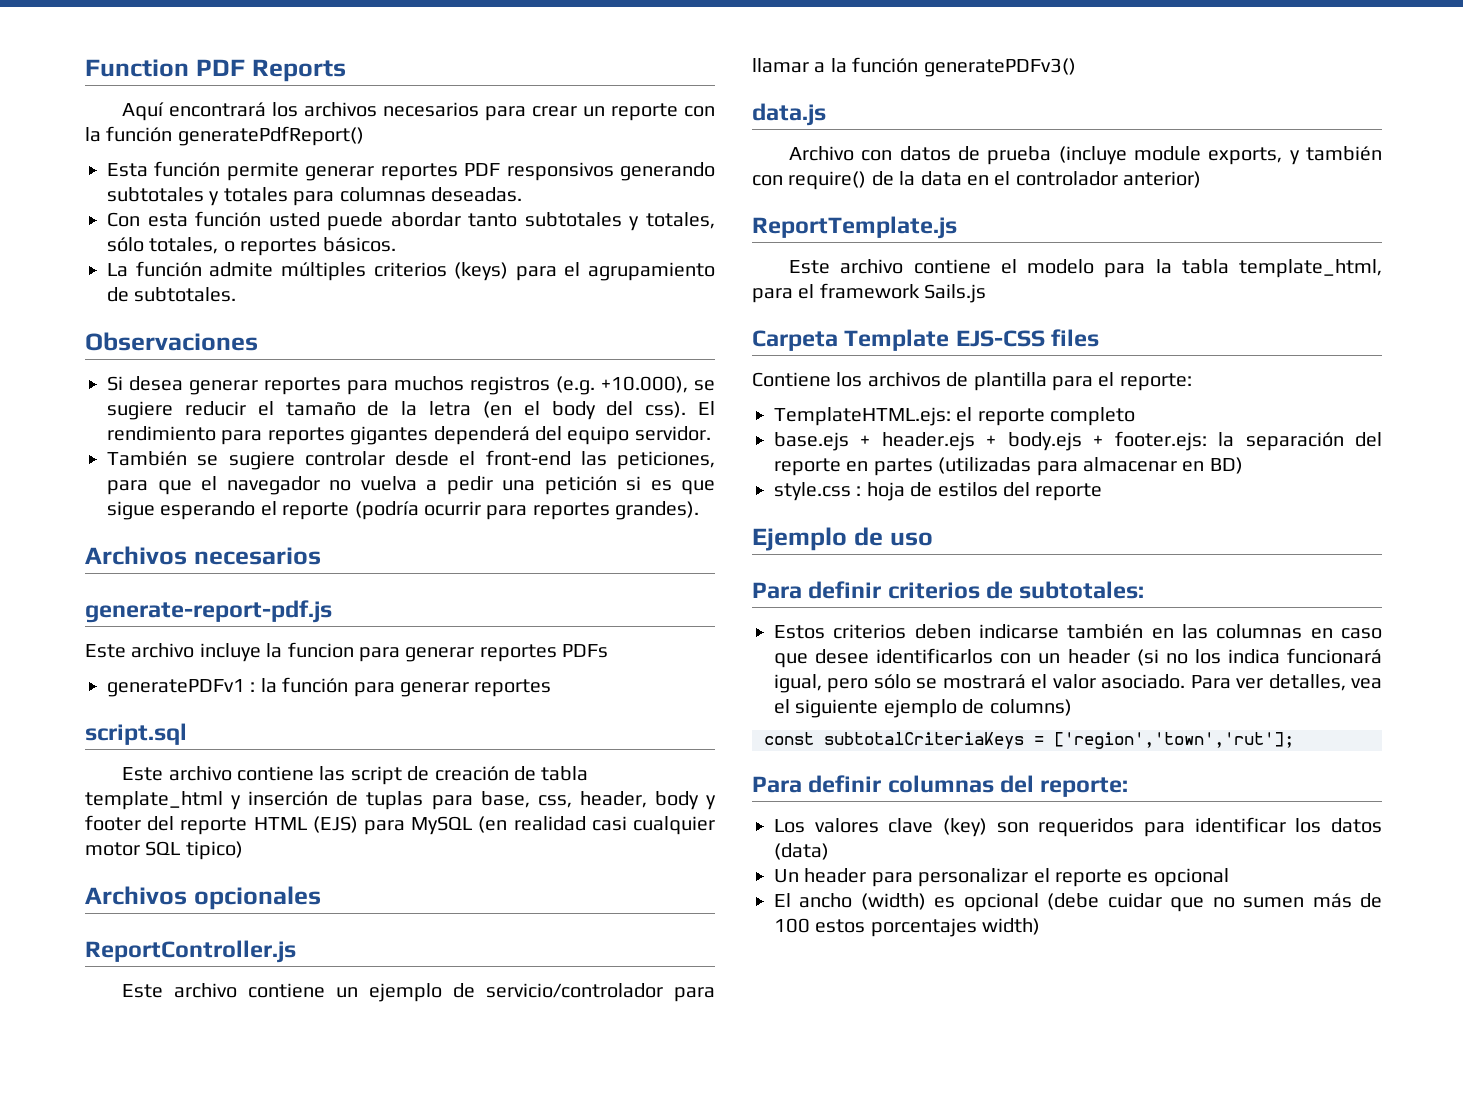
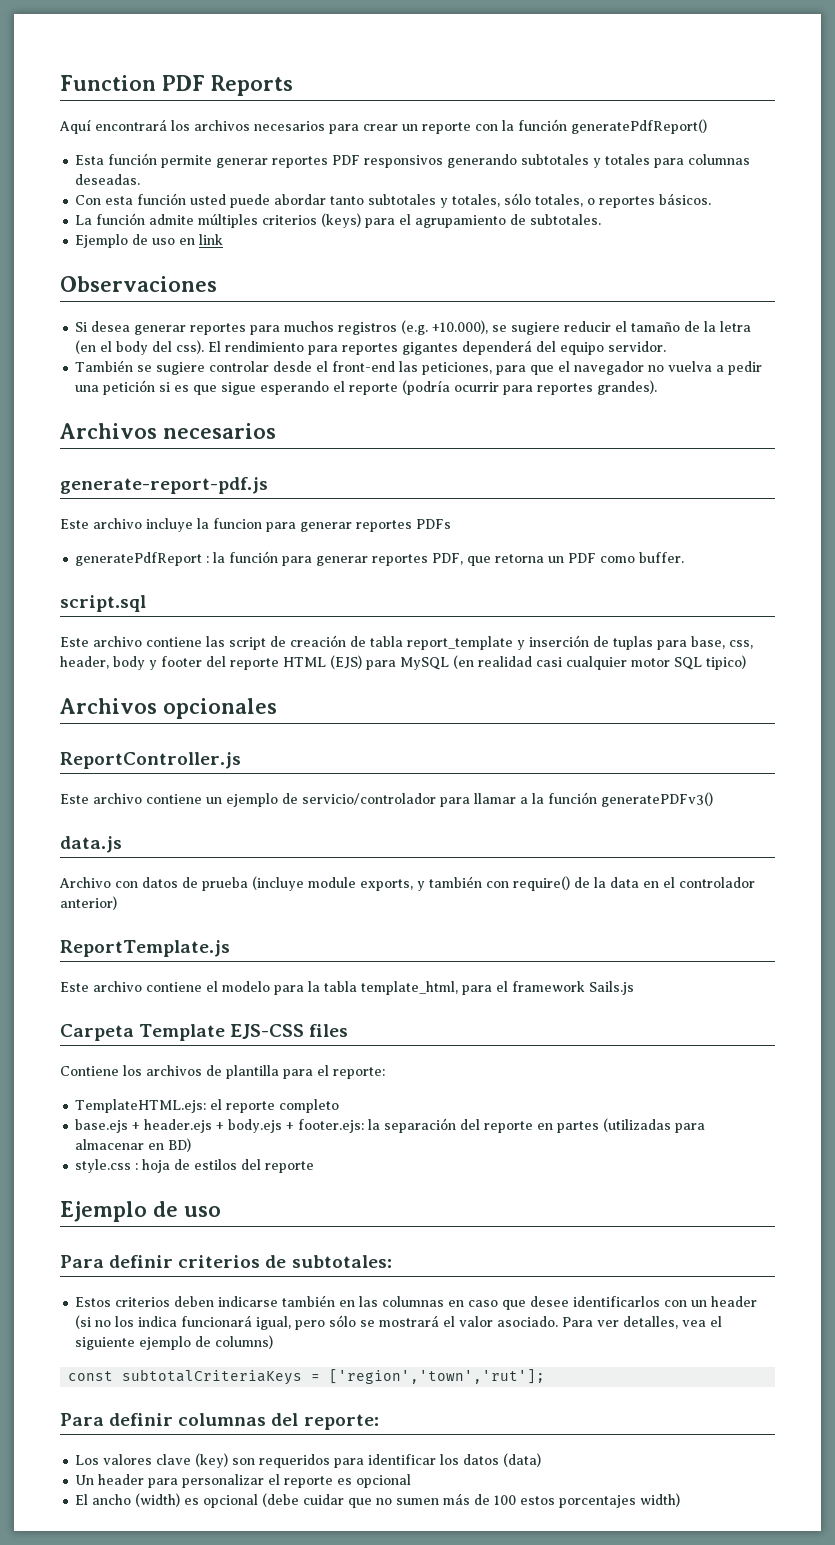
(237, 294) none -> [75,234,224,248] // Ejemplo de uso en link
[107,679,245,697] generatePDFv1 -> [75,552,203,566] generatePdfReport
(552, 688) none -> [432,552,685,566] PDF, que retorna un PDF como buffer.
[85,791,223,810] template_html -> [407,636,513,650] report_template

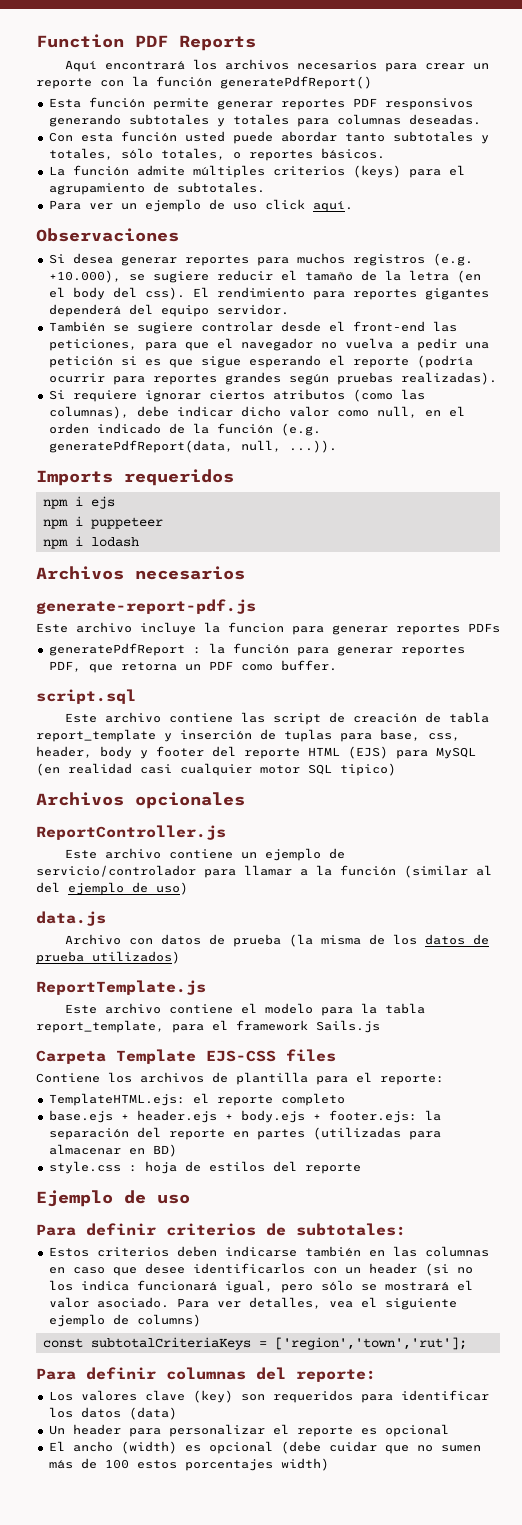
[75,234,224,248] Ejemplo de uso en link -> [48,199,353,212] Para ver un ejemplo de uso click aquí.
[597,380,658,395] grandes). -> [224,372,497,385] [48,389,425,402] [48,406,465,419] [48,423,321,436] [48,440,337,453] [36,469,234,486] [42,496,115,509] [42,516,163,529] [42,536,139,549] grandes según pruebas realizadas). // Si requiere ignorar ciertos atributos (como las columnas), debe indicar dicho valor como null, en el orden indicado de la función (e.g. generatePdfReport(data, null, ...)). // Imports requeridos // npm i ejs // npm i puppeteer // npm i lodash
[601,792,713,807] generatePDFv3() -> [404,865,492,878] [36,882,188,895] (similar al del ejemplo de uso)
[252,876,755,891] [60,896,117,910] (incluye module exports, y también con require() de la data en el controlador anterior) -> [288,934,489,947] [36,951,180,964] (la misma de los datos de prueba utilizados)
[361,981,458,995] template_html, -> [36,1020,164,1033] report_template,

